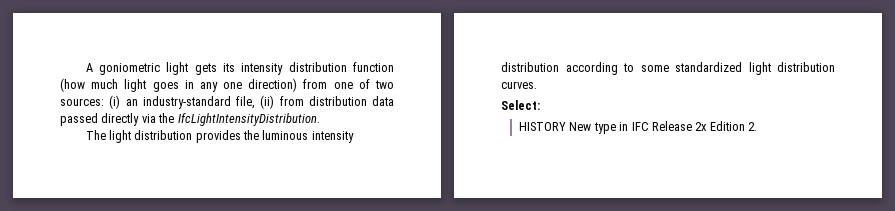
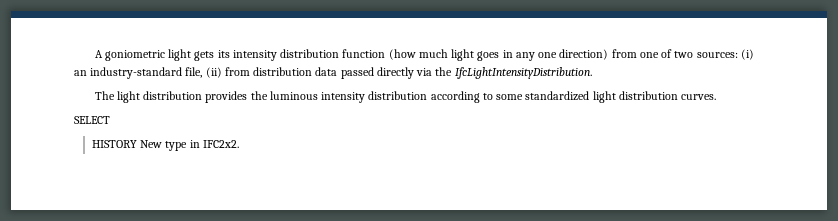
[501,100,540,110] Select: -> [74,116,110,124] SELECT
[631,121,758,131] IFC Release 2x Edition 2. -> [202,140,239,148] IFC2x2.

